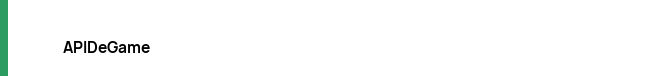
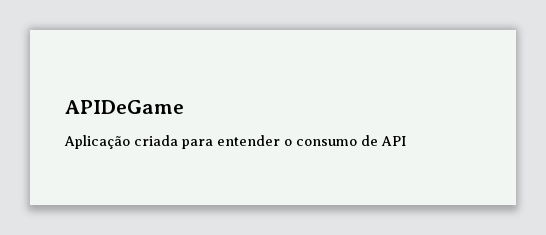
(150, 47) none -> [64,135,406,149] // Aplicação criada para entender o consumo de API

